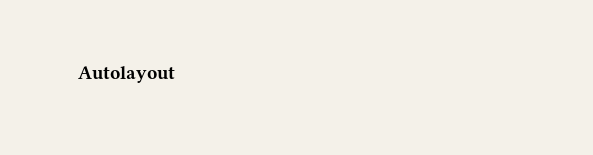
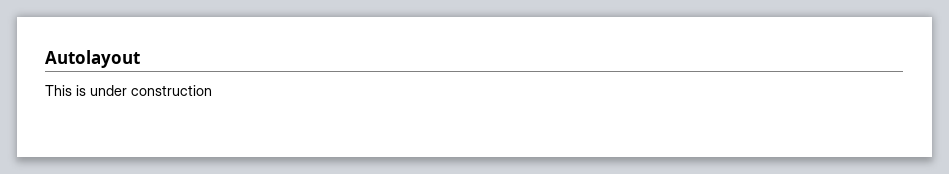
(175, 74) none -> [45,85,212,96] // This is under construction

